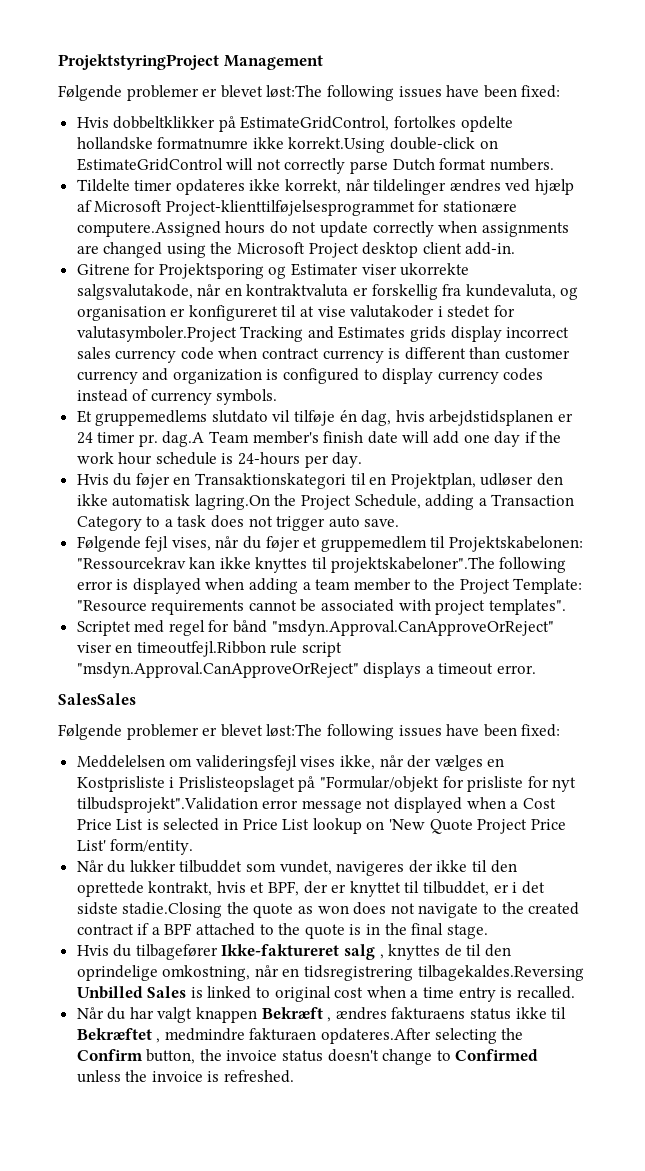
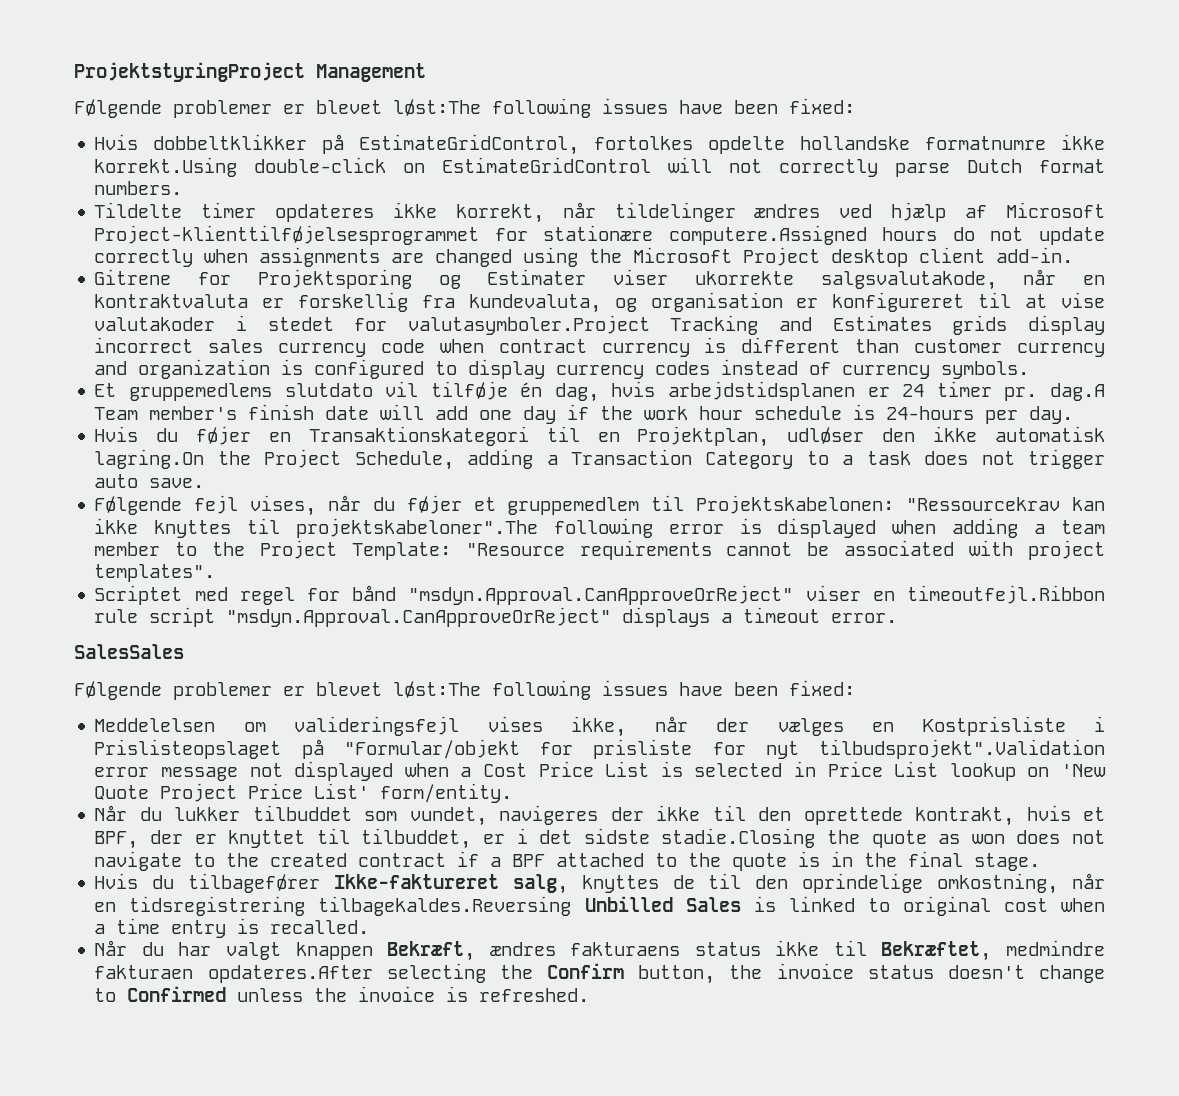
[344,944,384,960] salg , -> [512,874,568,894] salg,
[261,1007,332,1022] Bekræft , -> [387,941,476,961] Bekræft,
[76,1028,161,1043] Bekræftet , -> [881,941,992,961] Bekræftet,

